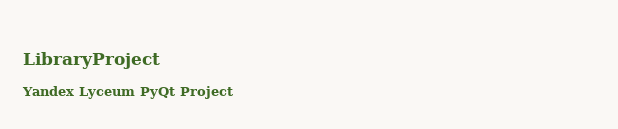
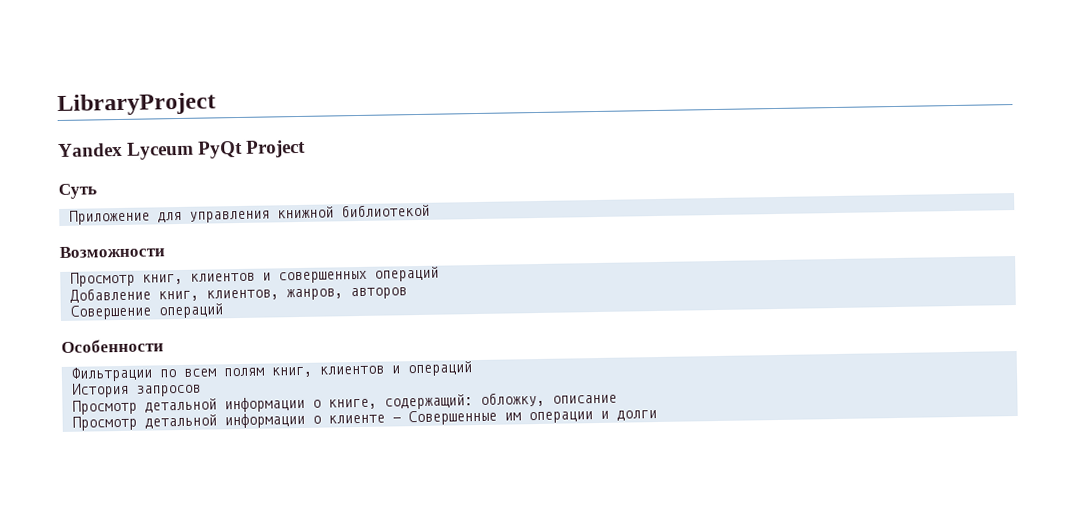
(233, 92) none -> [58,183,97,200] [69,203,431,225] [59,245,165,259] [70,266,440,287] [70,287,408,303] [70,303,224,320] [61,338,164,353] [71,361,473,382] [72,382,202,398] [72,391,618,415] [72,409,658,431] // Суть // Приложение для управления книжной библиотекой // Возможности // Просмотр книг, клиентов и совершенных операций // Добавление книг, клиентов, жанров, авторов // Совершение операций // Особенности // Фильтрации по всем полям книг, клиентов и операций // История запросов // Просмотр детальной информации о книге, содержащий: обложку, описание // Просмотр детальной информации о клиенте - Совершенные им операции и долги

